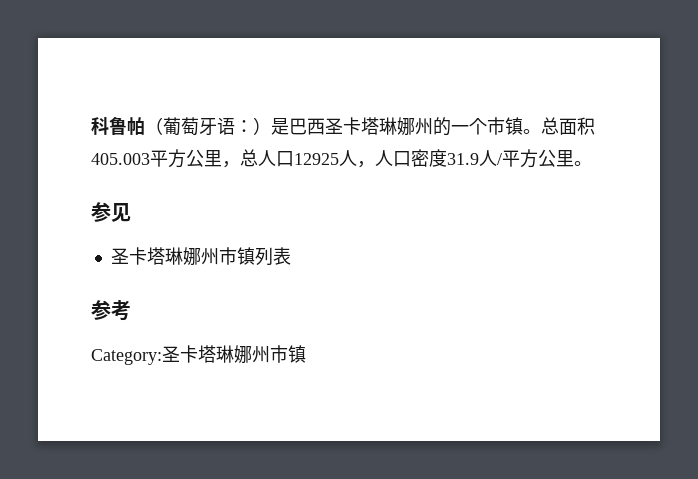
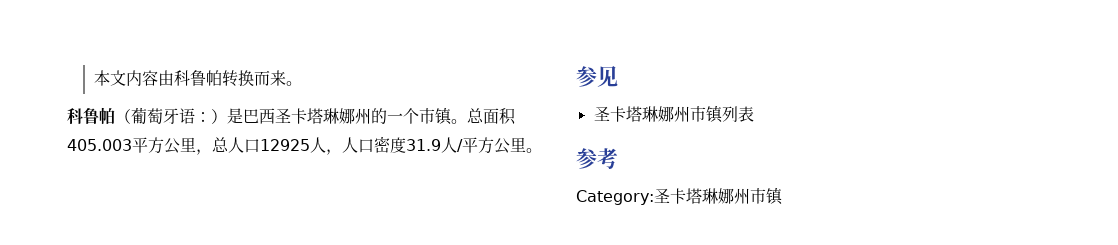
(91, 126) none -> [94,70,303,87] 本文内容由科鲁帕转换而来。 //

